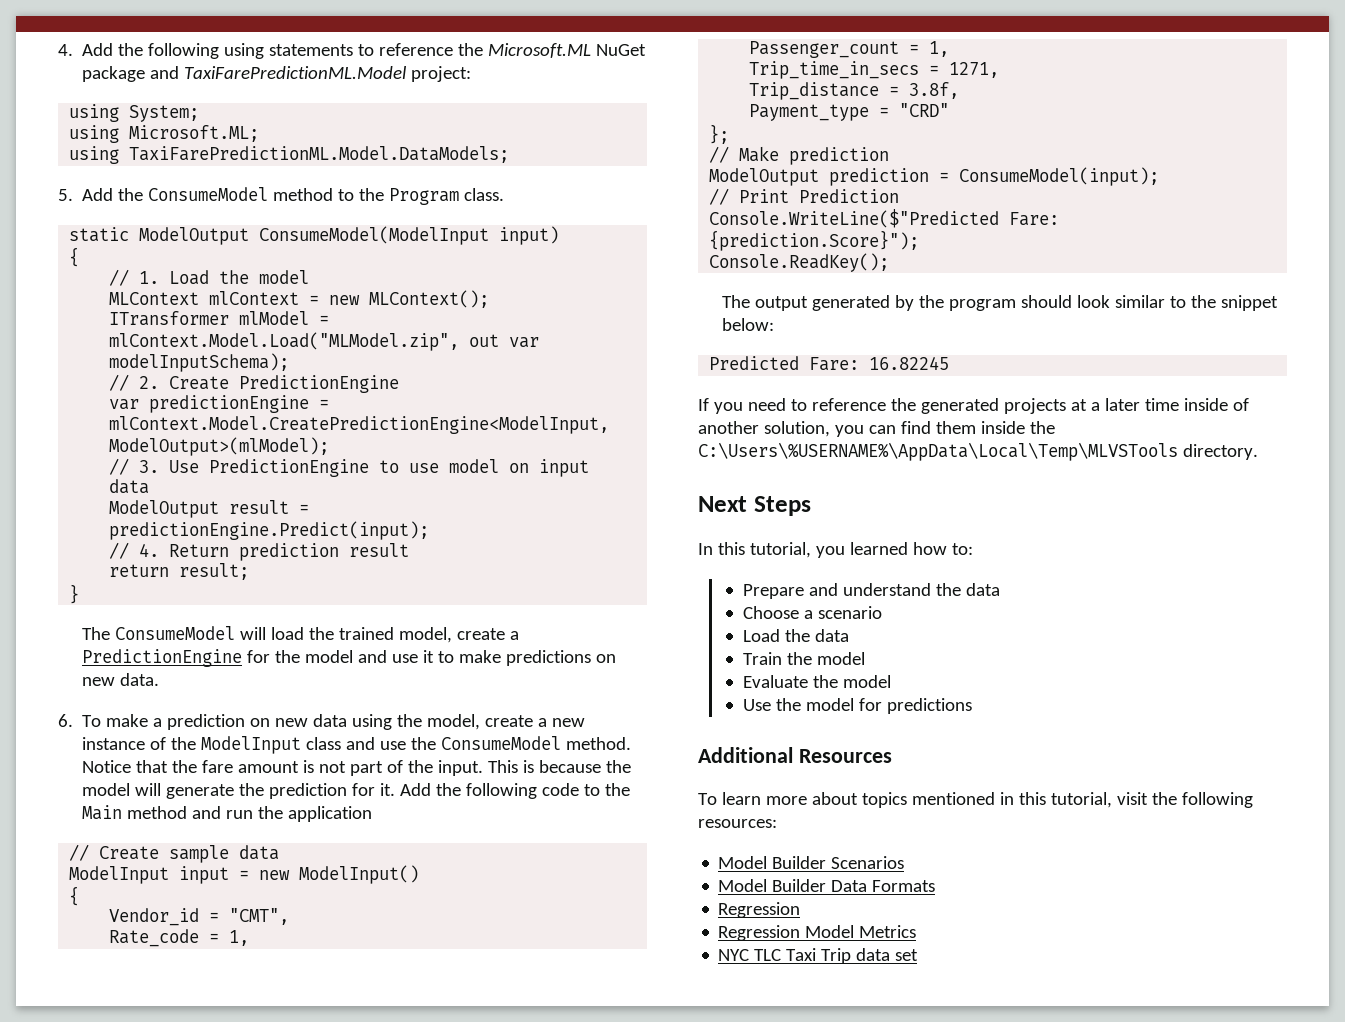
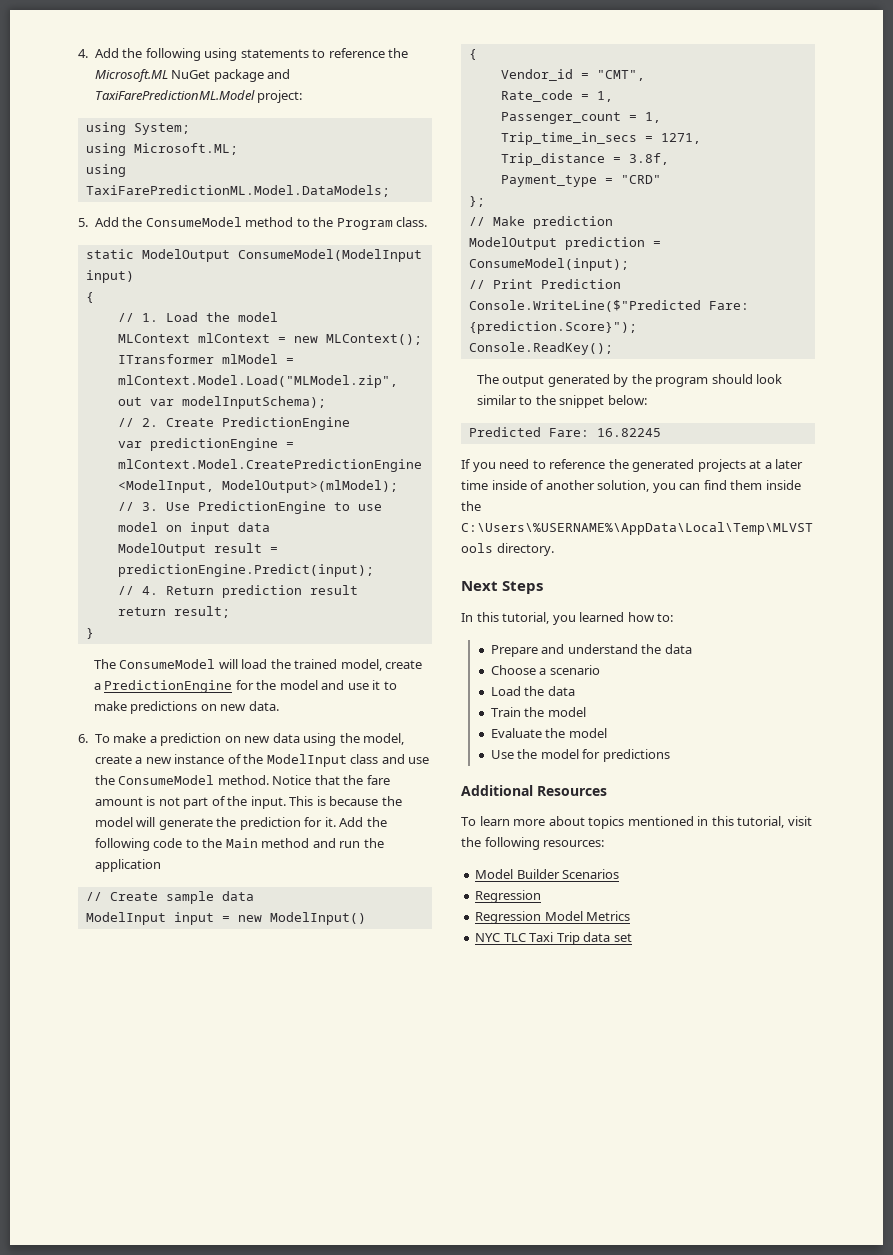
[718,879,936,892] // Model Builder Data Formats -> (620, 874) none

